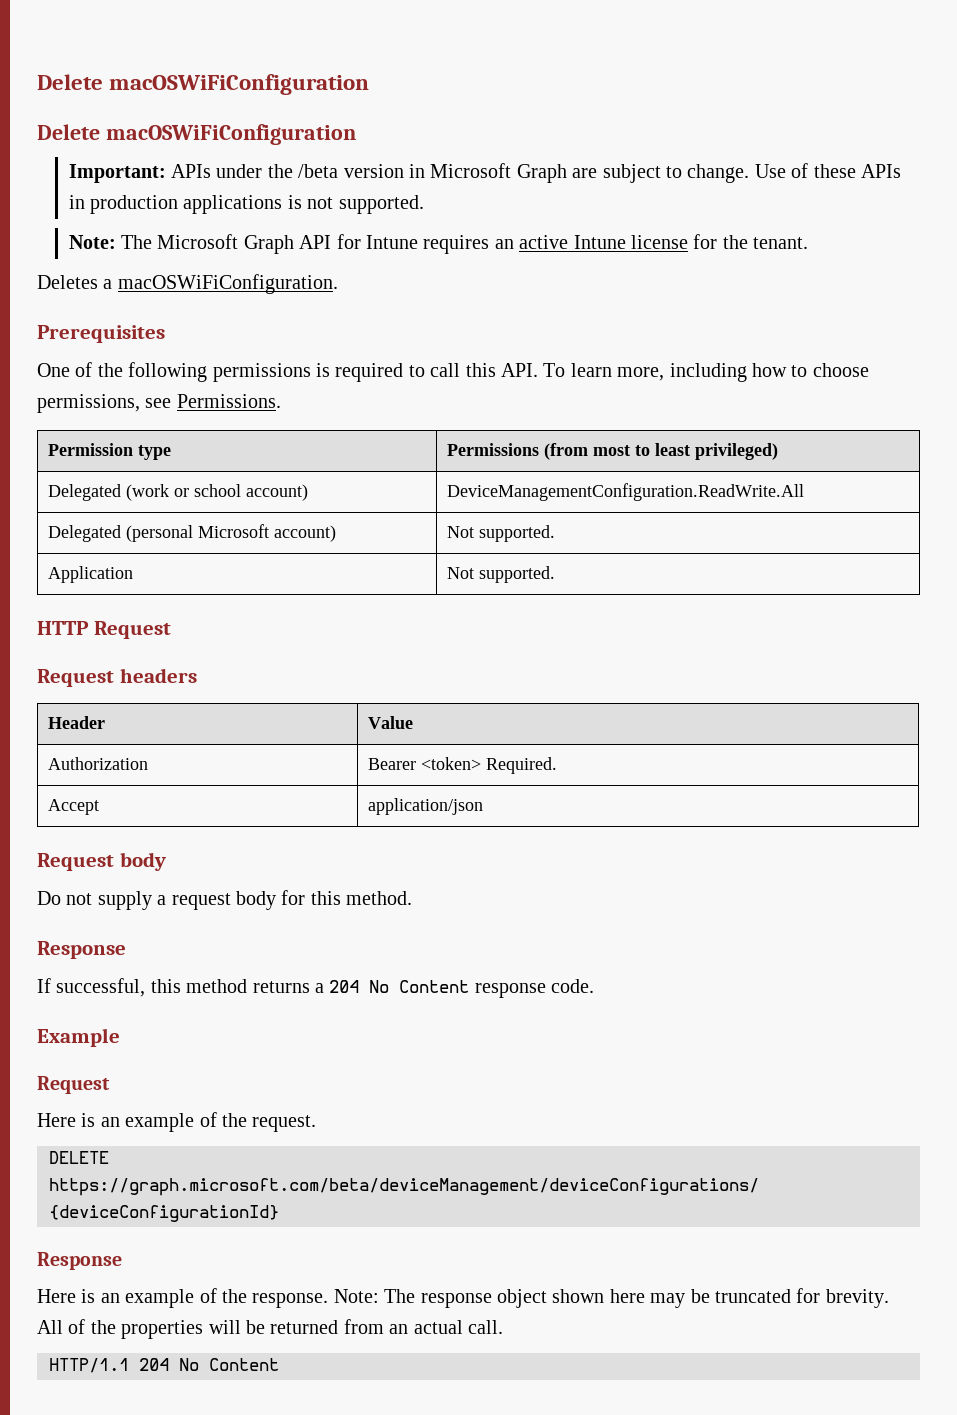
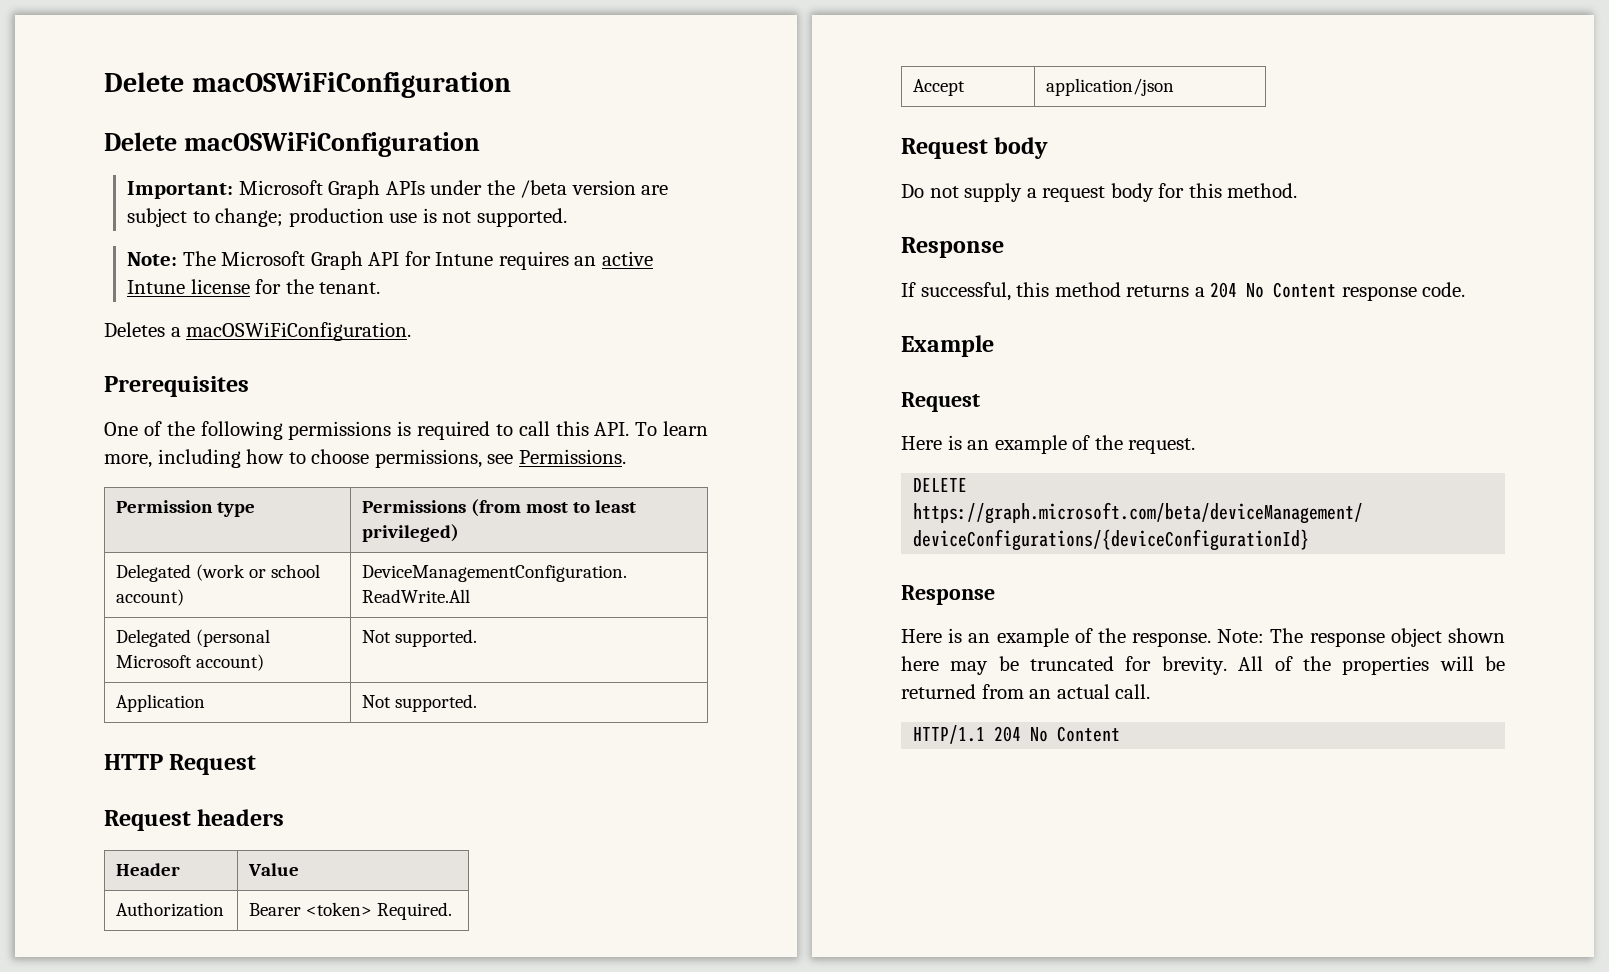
(166, 173) none -> [238,180,381,199] Microsoft Graph
[409,163,902,183] [68,195,283,214] in Microsoft Graph are subject to change. Use of these APIs in production applications -> [641,185,669,195] [127,208,418,227] are subject to change; production use

